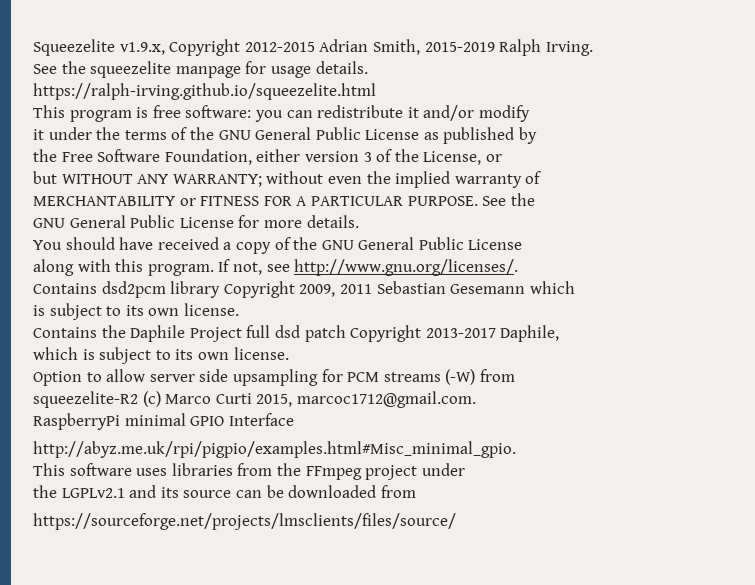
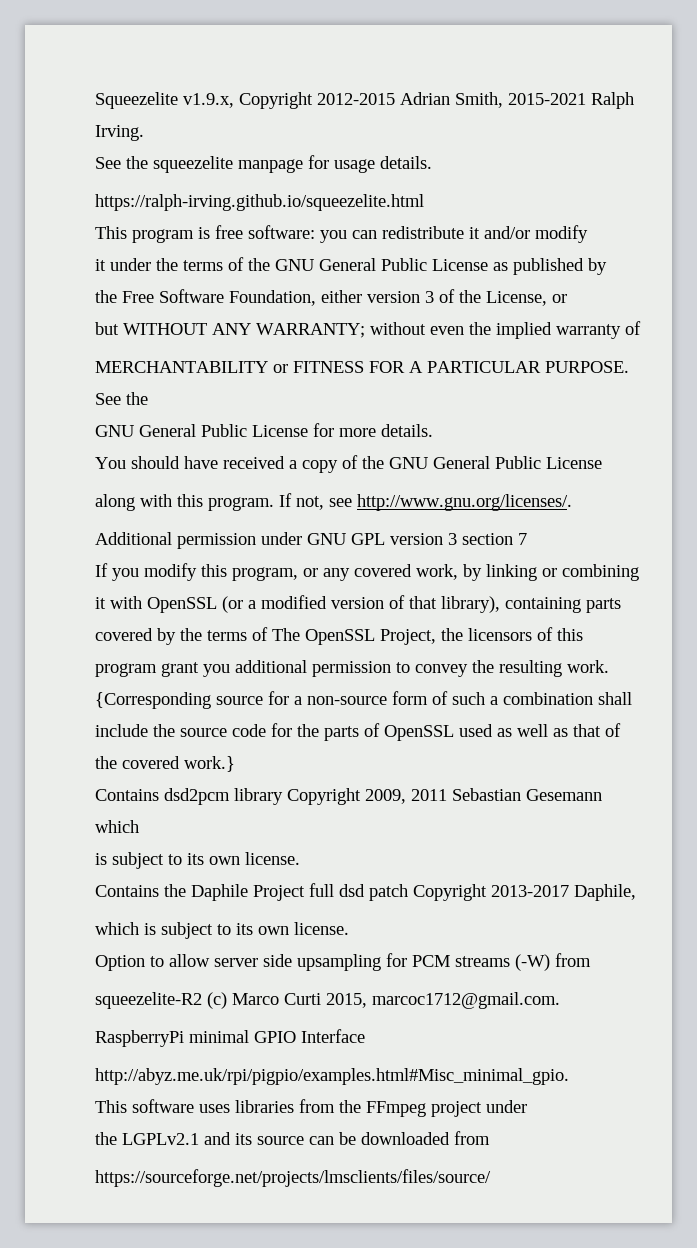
[424,42,495,52] 2015-2019 -> [508,93,586,105] 2015-2021
(519, 267) none -> [95,532,527,549] [95,563,639,581] [95,595,621,613] [95,627,583,645] [95,660,609,677] [95,691,632,709] [95,723,621,741] [95,756,235,772] // Additional permission under GNU GPL version 3 section 7 // If you modify this program, or any covered work, by linking or combining it with OpenSSL (or a modified version of that library), containing parts covered by the terms of The OpenSSL Project, the licensors of this program grant you additional permission to convey the resulting work. {Corresponding source for a non-source form of such a combination shall include the source code for the parts of OpenSSL used as well as that of the covered work.}

